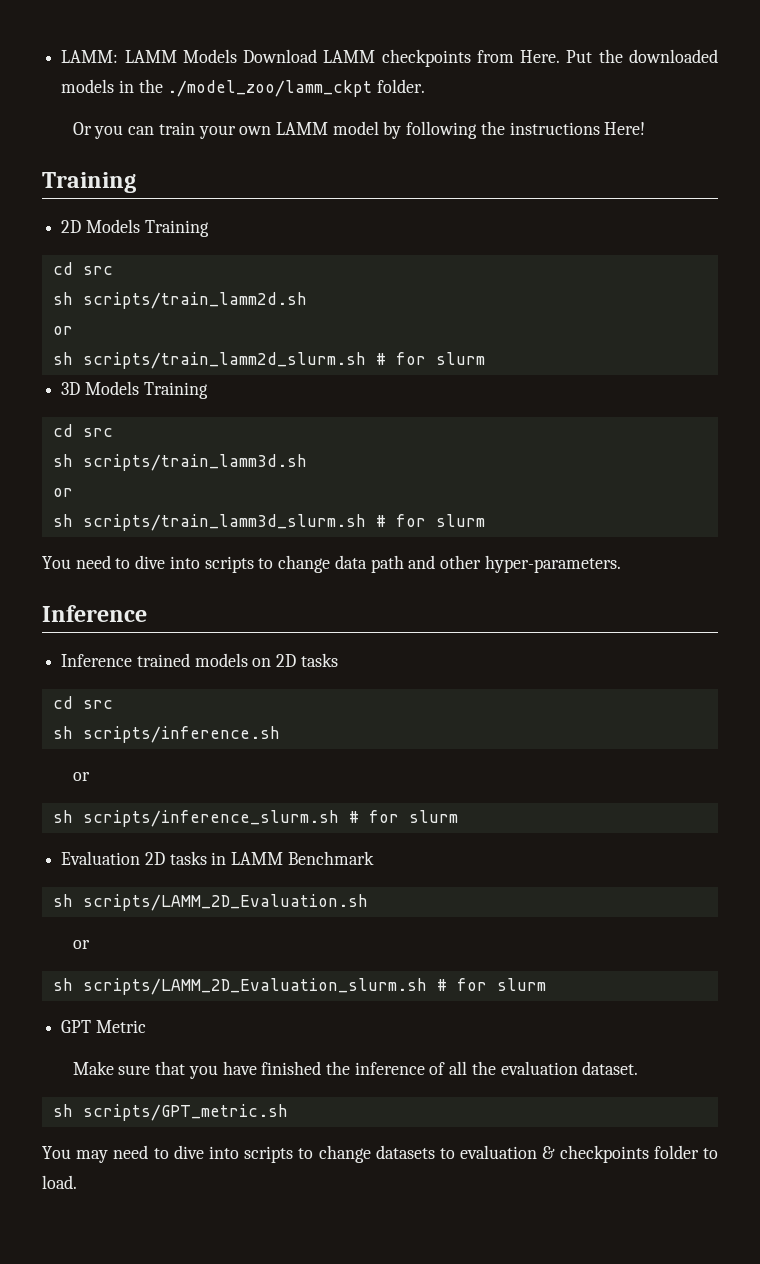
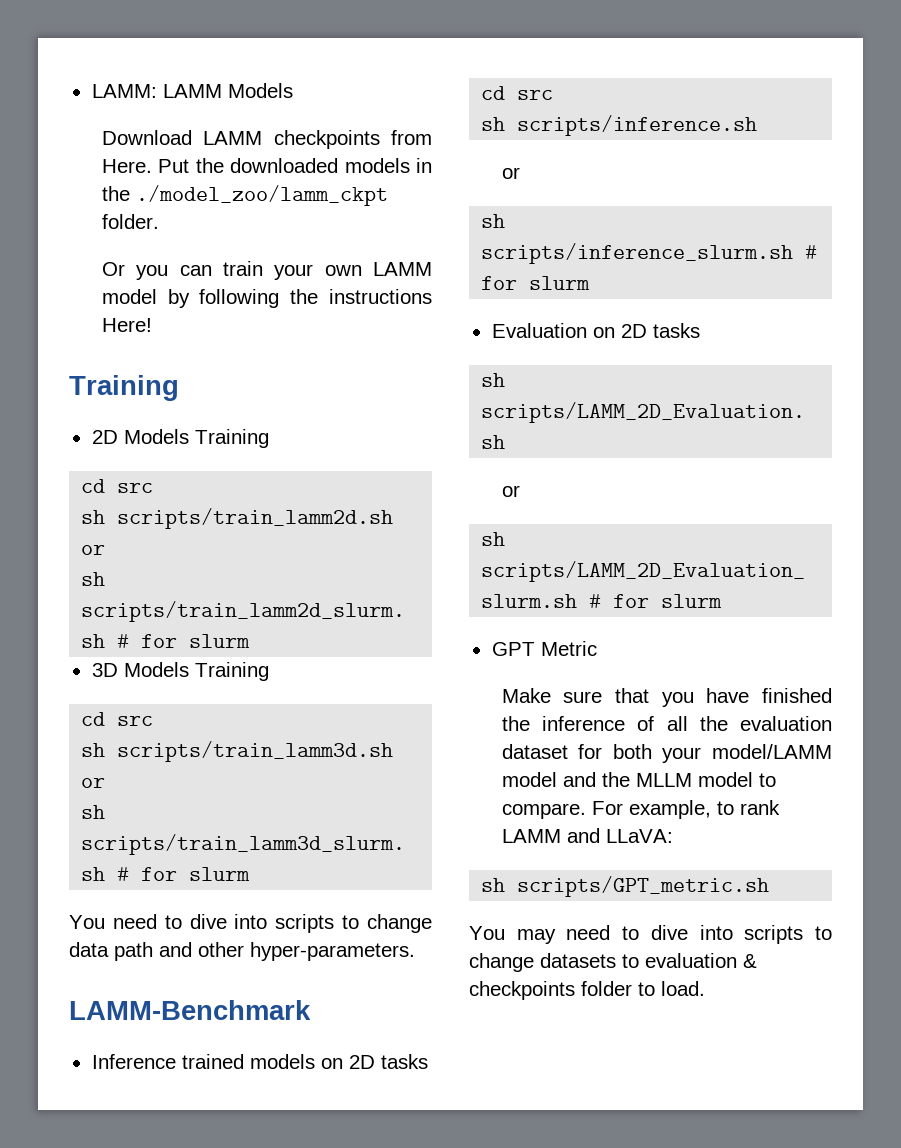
(237, 56) none -> (293, 90) //
[42,605,147,622] Inference -> [69,1000,311,1020] LAMM-Benchmark
[144,851,374,865] 2D tasks in LAMM Benchmark -> [592,323,700,338] on 2D tasks
[582,1061,639,1075] dataset. -> [501,744,832,763] [501,772,776,787] [501,800,780,819] [501,828,673,843] dataset for both your model/LAMM model and the MLLM model to compare. For example, to rank LAMM and LLaVA:

